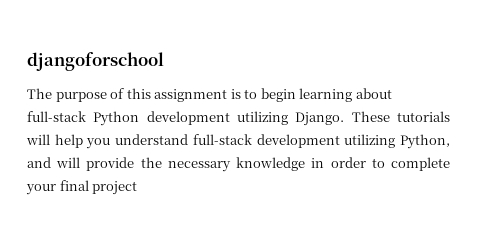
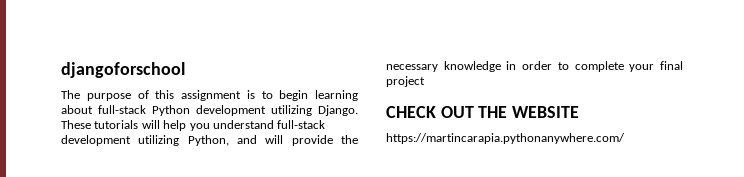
(138, 188) none -> [386,106,580,118] [386,133,625,144] // CHECK OUT THE WEBSITE // https://martincarapia.pythonanywhere.com/

